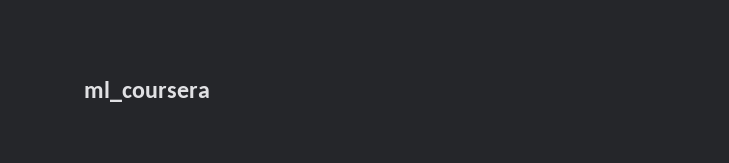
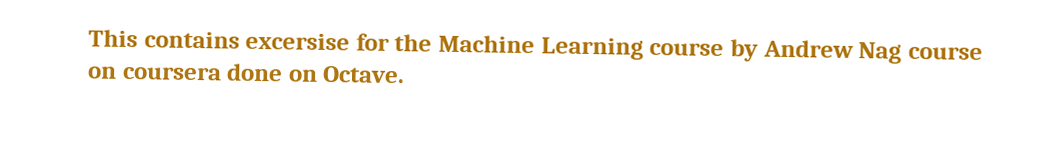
[84,81,210,102] ml_coursera -> [88,29,983,64] [87,63,406,84] This contains excersise for the Machine Learning course by Andrew Nag course on coursera done on Octave.

